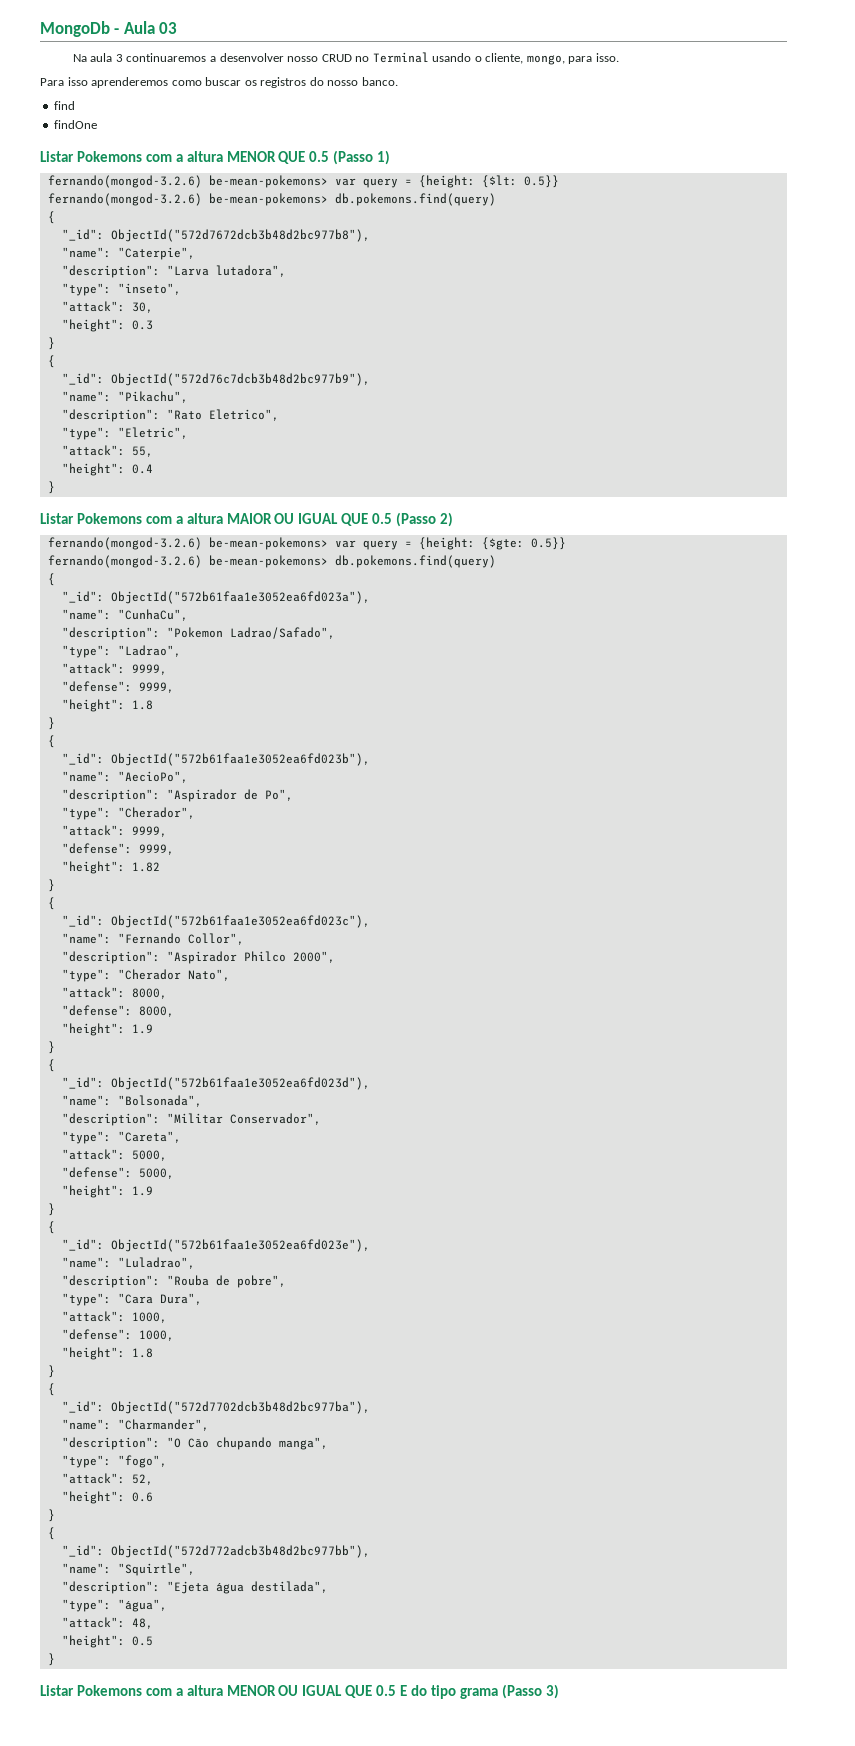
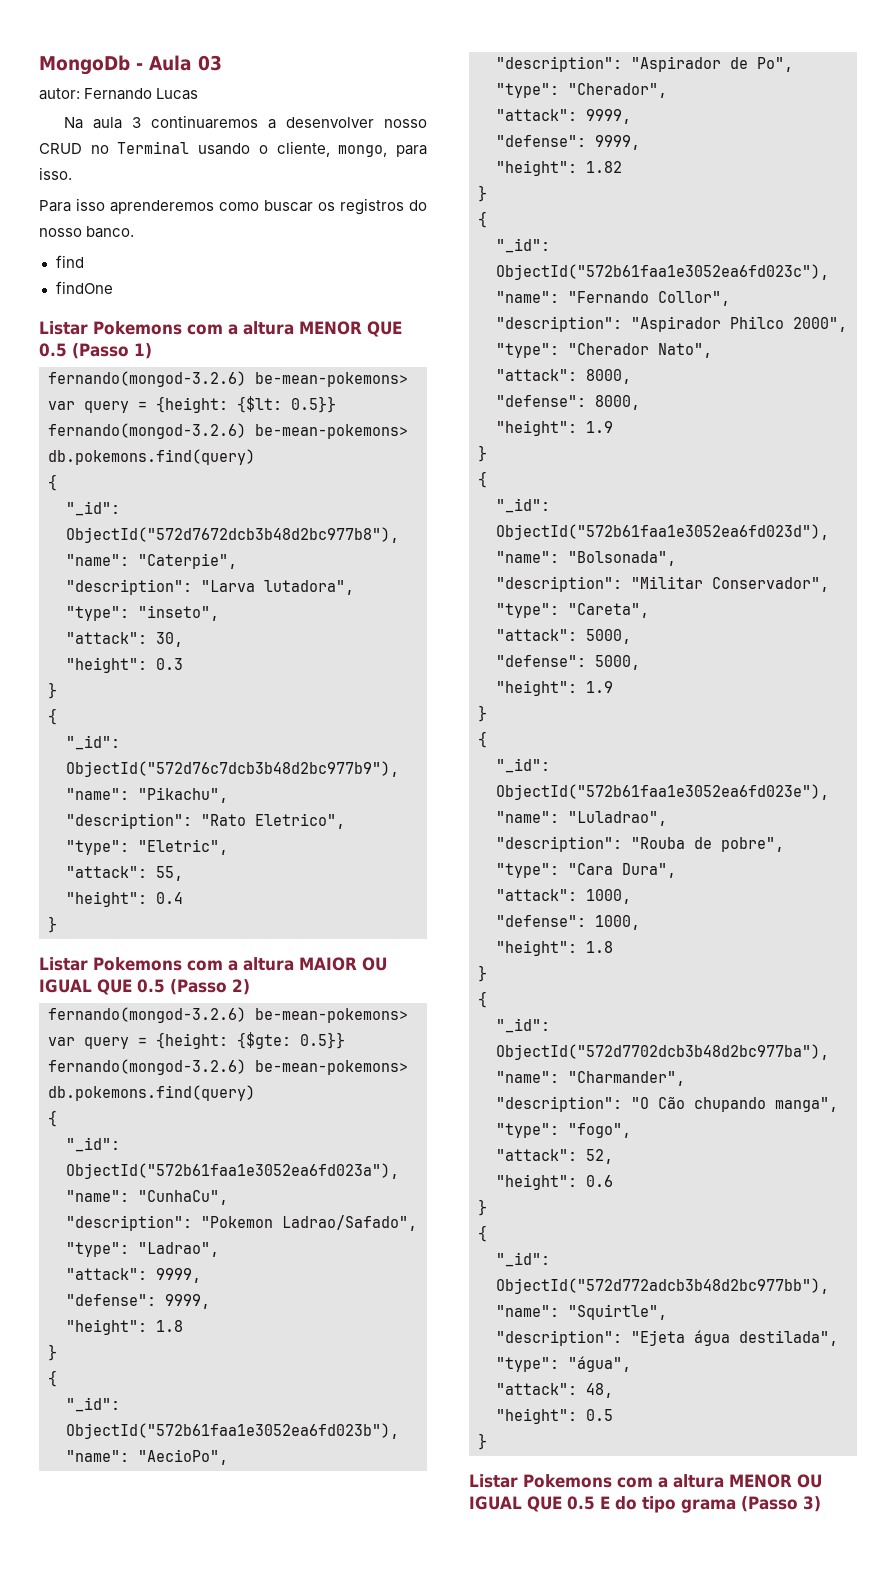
(178, 28) none -> [39,88,199,100] // autor: Fernando Lucas

